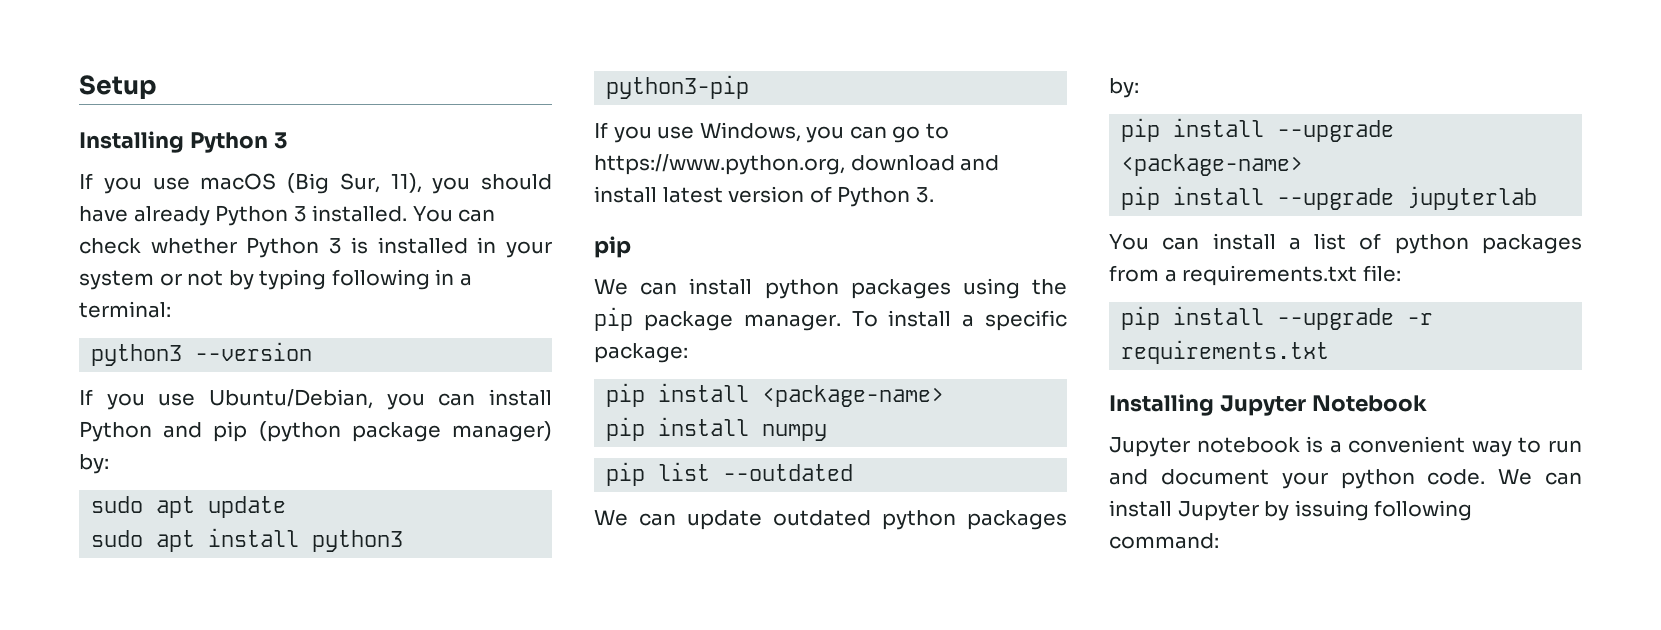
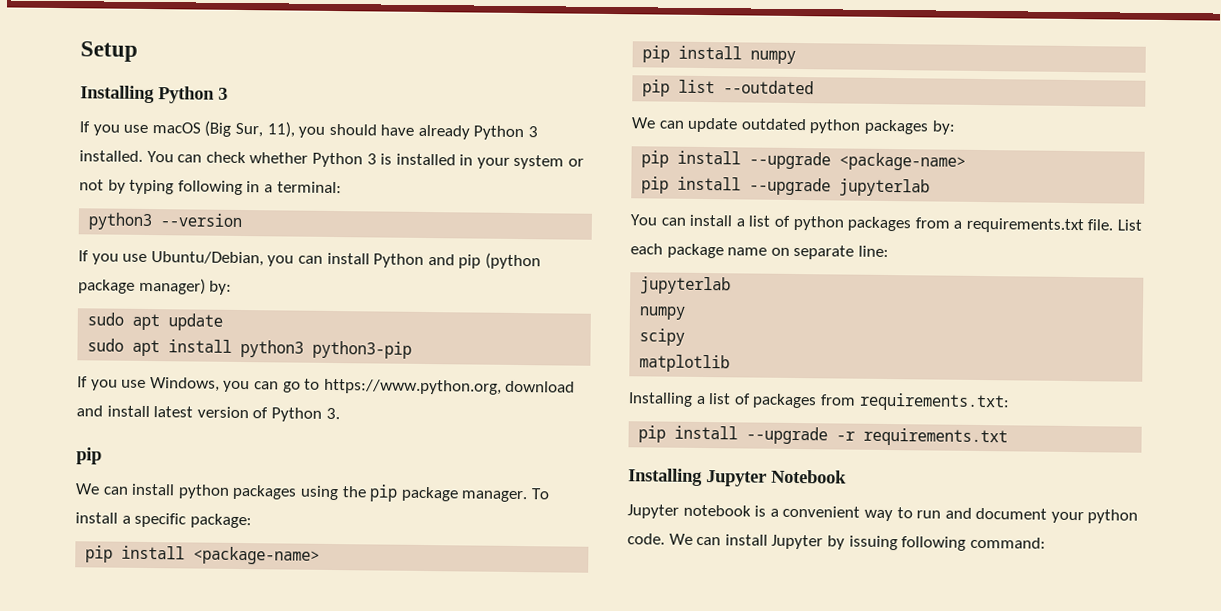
[1362,265,1401,282] file: -> [1087,219,1143,231] [630,243,889,260] [640,276,732,295] [639,306,686,320] [639,328,686,346] [639,354,731,373] [628,392,1010,412] file. List each package name on separate line: // jupyterlab // numpy // scipy // matplotlib // Installing a list of packages from requirements.txt:

